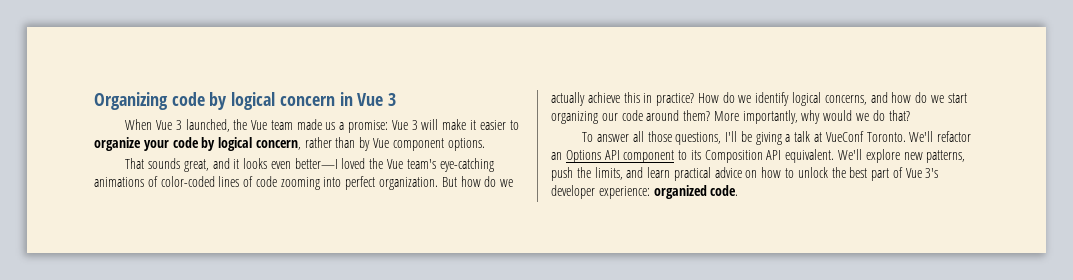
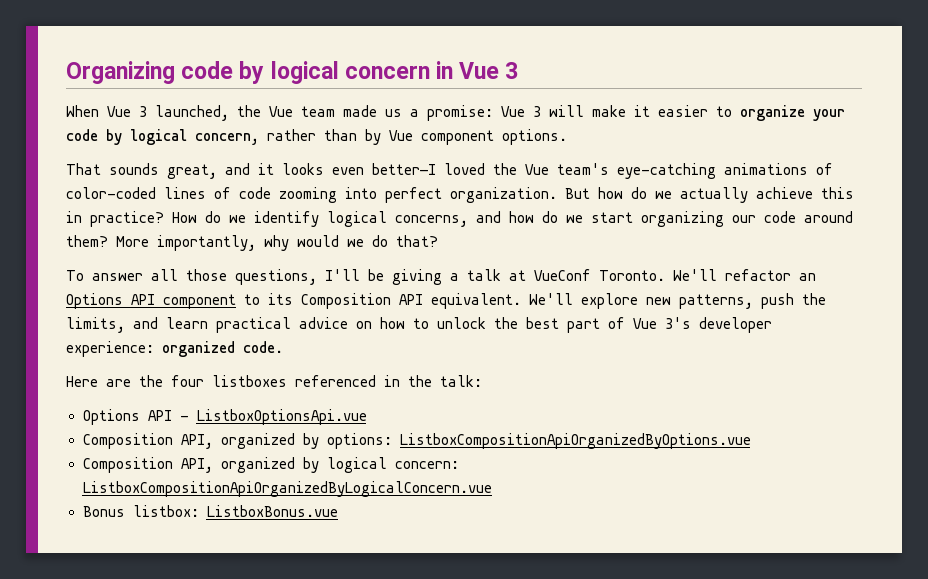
(739, 190) none -> [66,375,482,387] [82,409,367,425] [82,433,751,449] [82,457,459,473] [82,481,492,497] [82,505,338,517] // Here are the four listboxes referenced in the talk: // Options API - ListboxOptionsApi.vue // Composition API, organized by options: ListboxCompositionApiOrganizedByOptions.vue // Composition API, organized by logical concern: ListboxCompositionApiOrganizedByLogicalConcern.vue // Bonus listbox: ListboxBonus.vue

